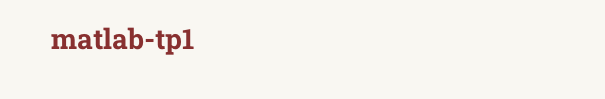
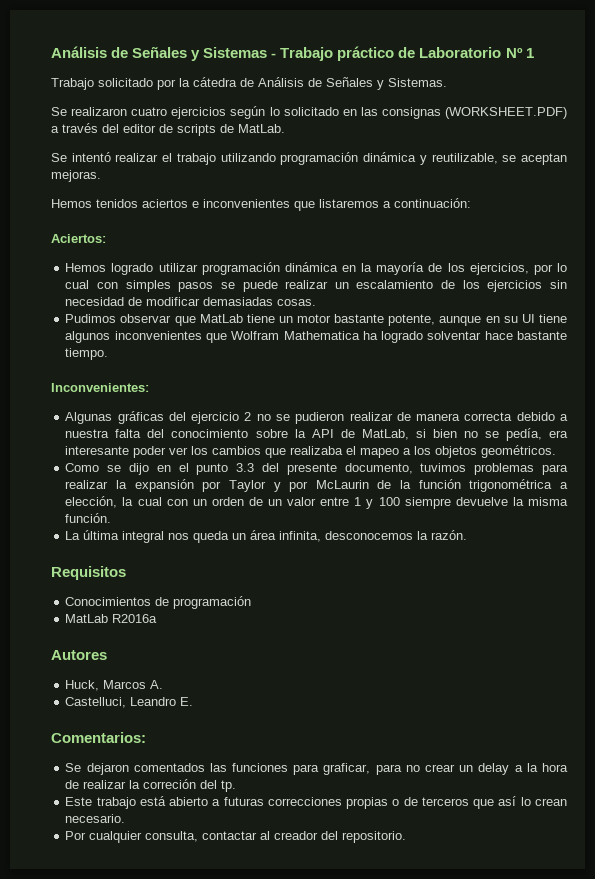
[51,27,194,55] matlab-tp1 -> [51,46,534,61] [51,77,447,90] [51,106,567,119] [51,123,285,136] [51,152,568,165] [51,170,101,182] [51,198,471,211] [51,234,106,243] [65,262,567,275] [65,280,567,292] [65,297,317,306] [65,314,567,326] [65,331,567,343] [65,348,109,360] [51,383,149,392] [65,411,568,424] [65,428,569,441] [65,445,557,458] [65,463,568,475] [65,479,568,492] [65,496,568,509] [65,513,112,523] [65,530,468,543] [51,566,126,580] [65,596,252,609] [65,614,158,623] [51,650,107,660] [65,680,164,691] [65,697,194,708] [51,732,146,743] [65,763,568,775] [65,779,237,792] [65,796,568,809] [65,814,126,823] [65,831,407,843] Análisis de Señales y Sistemas - Trabajo práctico de Laboratorio Nº 1 // Trabajo solicitado por la cátedra de Análisis de Señales y Sistemas. // Se realizaron cuatro ejercicios según lo solicitado en las consignas (WORKSHEET.PDF) a través del editor de scripts de MatLab. // Se intentó realizar el trabajo utilizando programación dinámica y reutilizable, se aceptan mejoras. // Hemos tenidos aciertos e inconvenientes que listaremos a continuación: // Aciertos: // Hemos logrado utilizar programación dinámica en la mayoría de los ejercicios, por lo cual con simples pasos se puede realizar un escalamiento de los ejercicios sin necesidad de modificar demasiadas cosas. // Pudimos observar que MatLab tiene un motor bastante potente, aunque en su UI tiene algunos inconvenientes que Wolfram Mathematica ha logrado solventar hace bastante tiempo. // Inconvenientes: // Algunas gráficas del ejercicio 2 no se pudieron realizar de manera correcta debido a nuestra falta del conocimiento sobre la API de MatLab, si bien no se pedía, era interesante poder ver los cambios que realizaba el mapeo a los objetos geométricos. // Como se dijo en el punto 3.3 del presente documento, tuvimos problemas para realizar la expansión por Taylor y por McLaurin de la función trigonométrica a elección, la cual con un orden de un valor entre 1 y 100 siempre devuelve la misma función. // La última integral nos queda un área infinita, desconocemos la razón. // Requisitos // Conocimientos de programación // MatLab R2016a // Autores // Huck, Marcos A. // Castelluci, Leandro E. // Comentarios: // Se dejaron comentados las funciones para graficar, para no crear un delay a la hora de realizar la correción del tp. // Este trabajo está abierto a futuras correcciones propias o de terceros que así lo crean necesario. // Por cualquier consulta, contactar al creador del repositorio.

